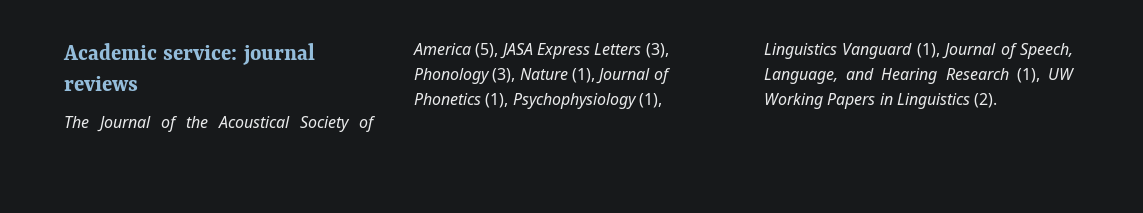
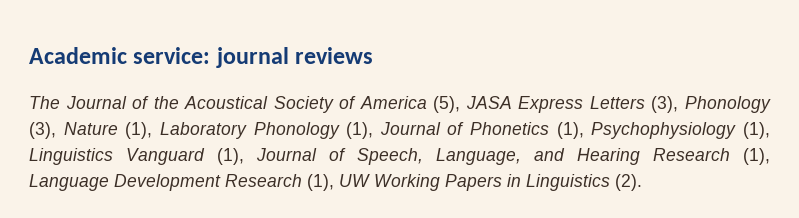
(595, 75) none -> [159,122,374,139] Laboratory Phonology (1),
(1040, 75) none -> [29,174,334,191] Language Development Research (1),

